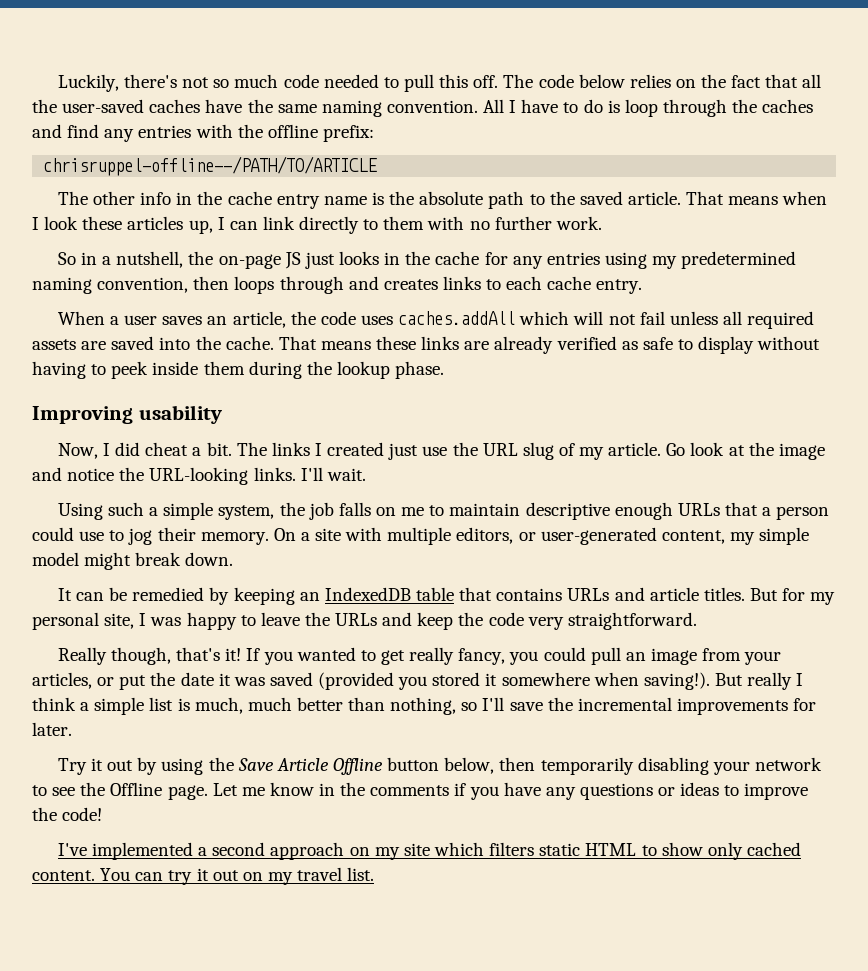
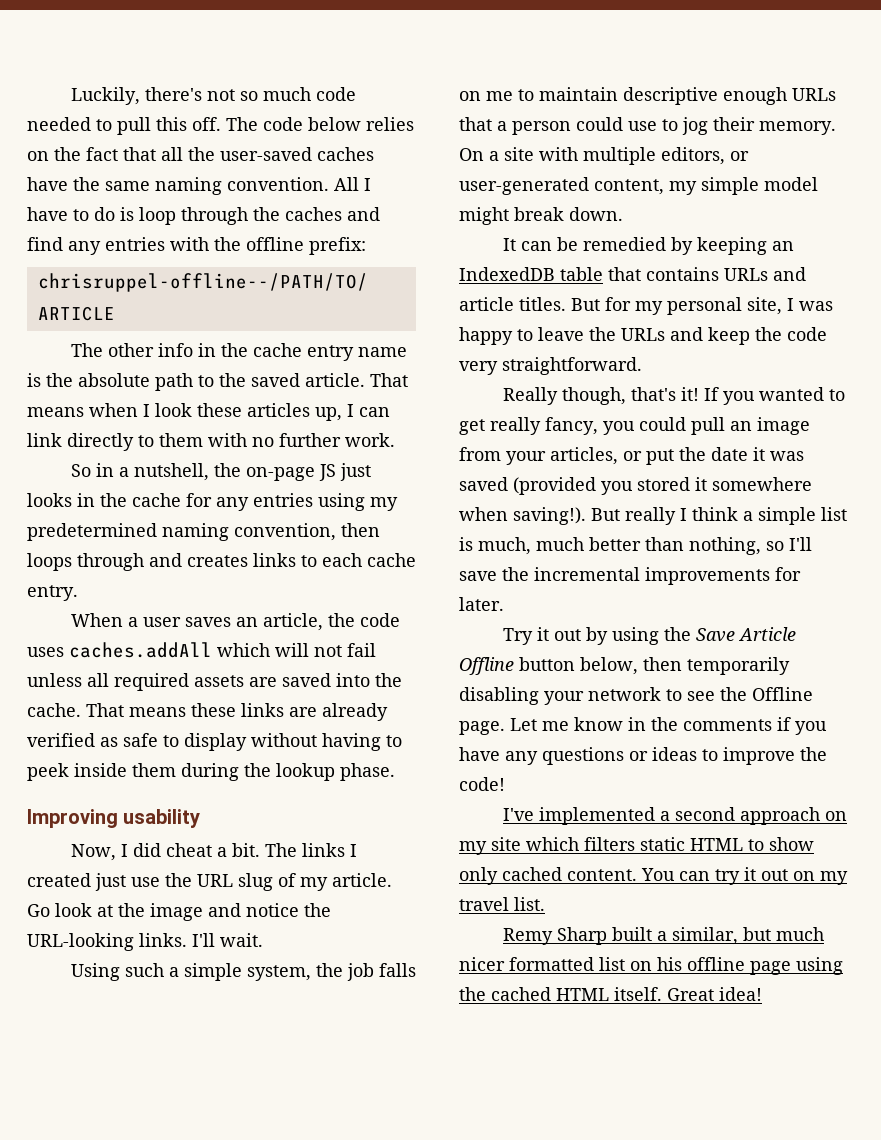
(375, 874) none -> [502,927,824,945] [459,957,843,975] [459,987,762,1001] // Remy Sharp built a similar, but much nicer formatted list on his offline page using the cached HTML itself. Great idea!

